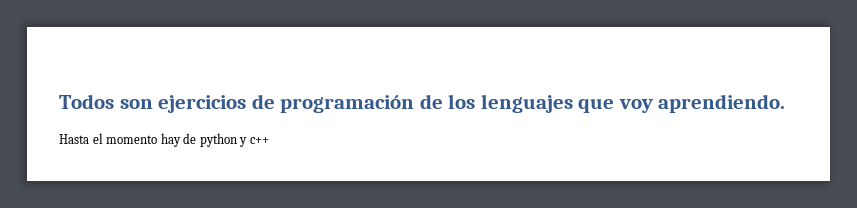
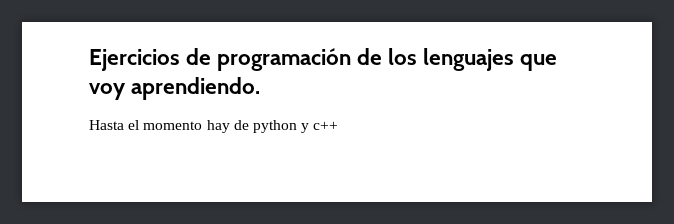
[59,94,247,113] Todos son ejercicios -> [89,49,180,71] Ejercicios

